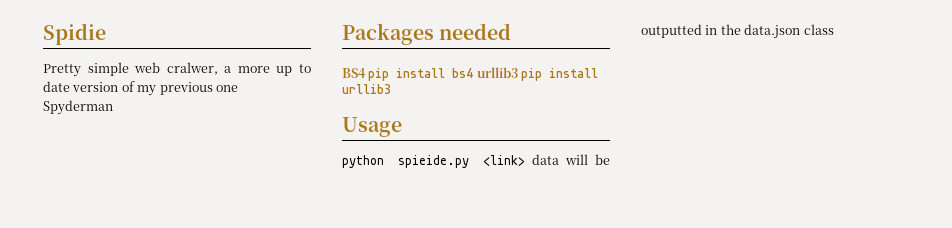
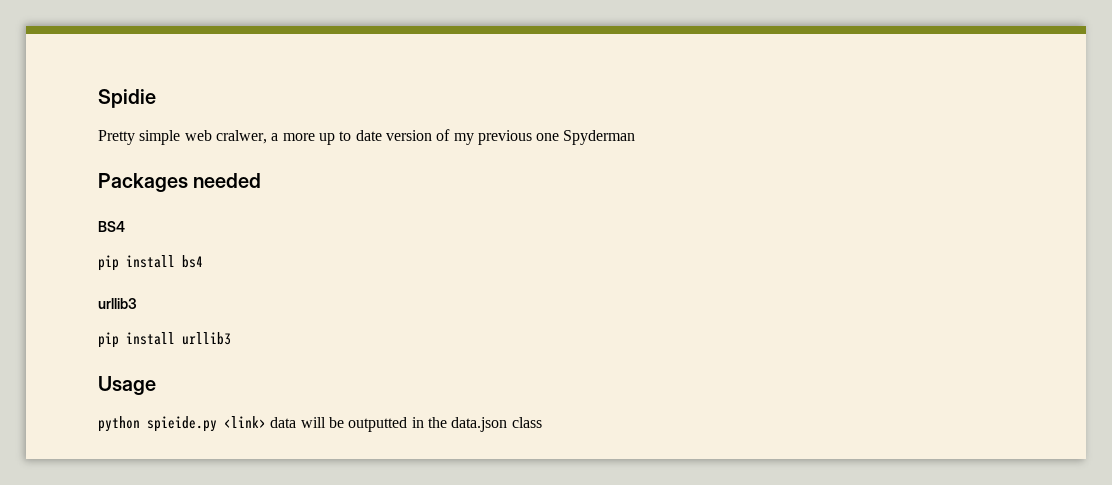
(366, 73) none -> (125, 226) //
[476,67,518,78] urllib3 -> [98,298,137,309] // urllib3 //

